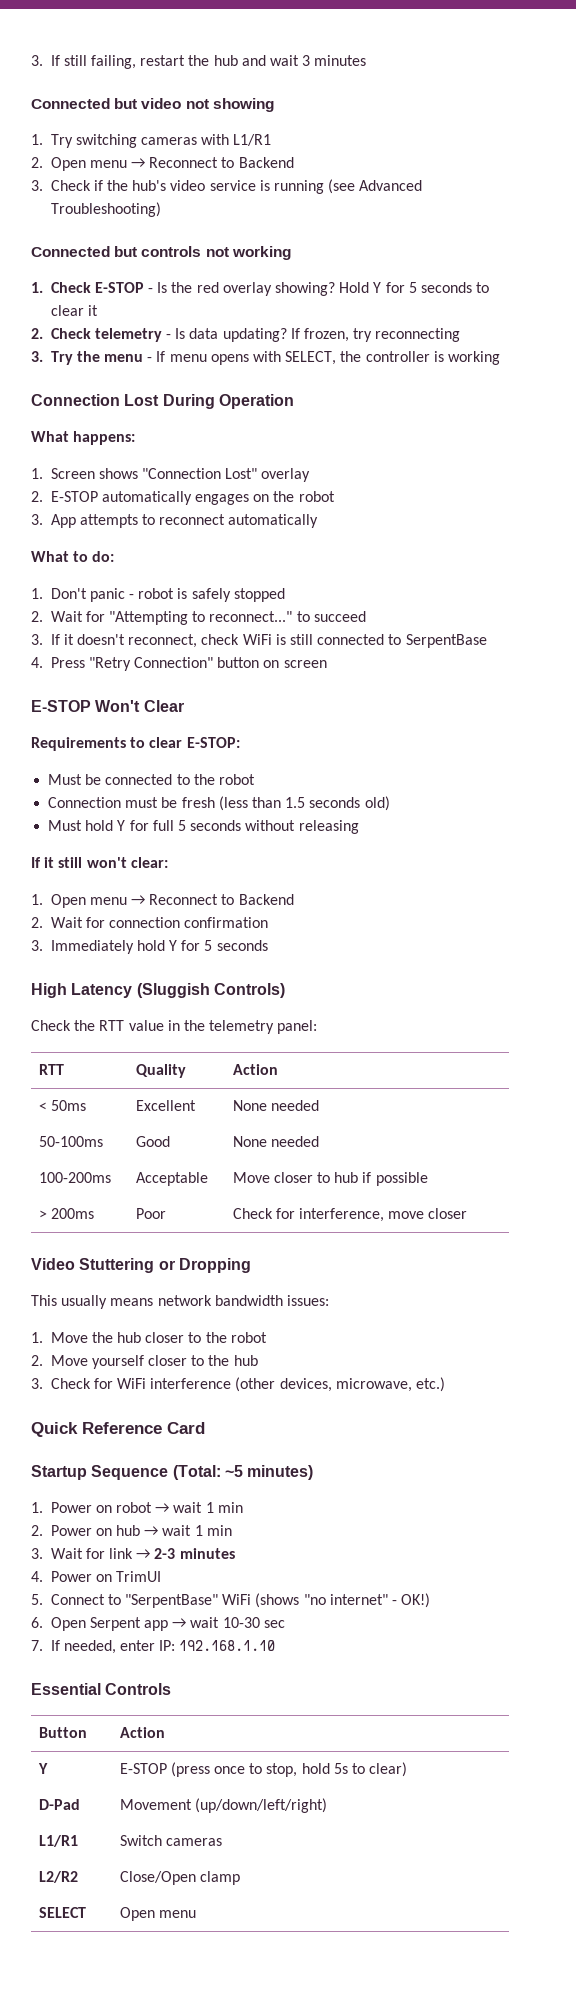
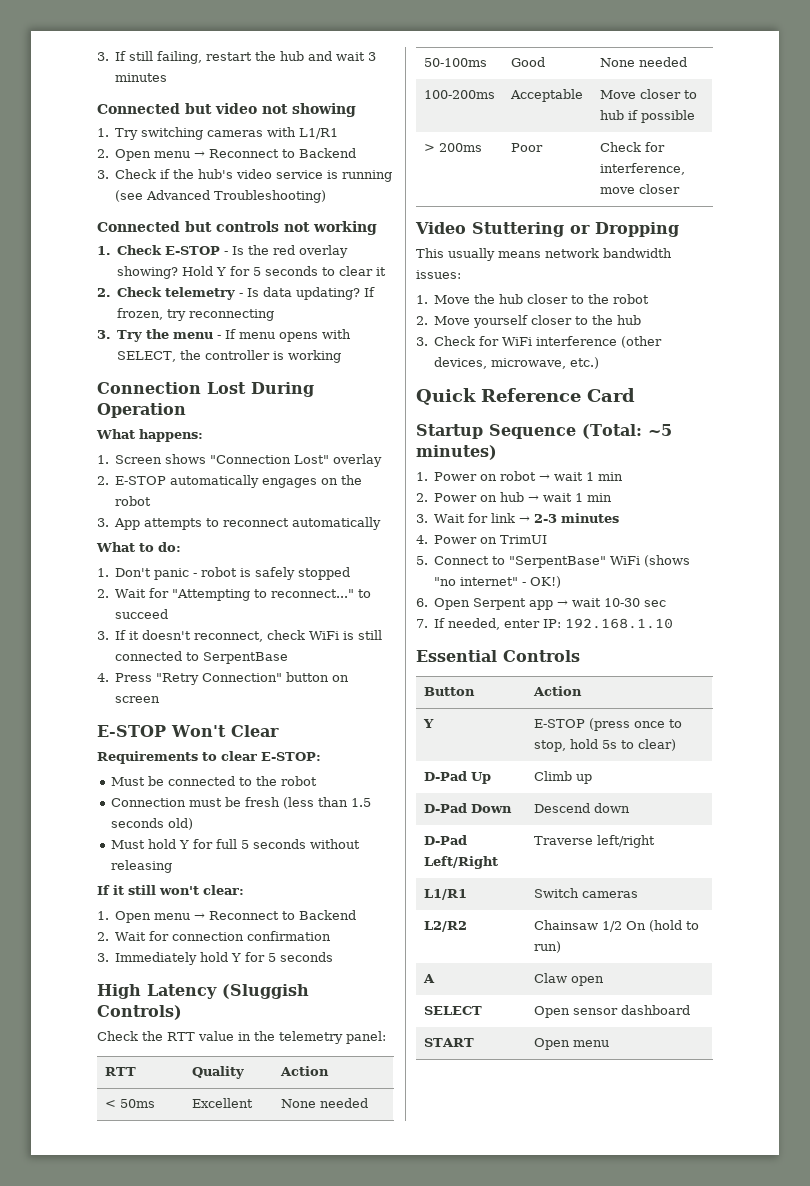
[119,1798,327,1813] [38,1835,78,1847] [119,1835,222,1846] [38,1871,78,1883] [119,1871,240,1885] [38,1907,86,1918] | Movement (up/down/left/right) // L1/R1 | Switch cameras // L2/R2 | Close/Open clamp // SELECT -> [470,772,491,784] [533,771,592,784] [423,803,512,813] [533,803,630,813] [423,835,467,845] [423,856,498,869] [533,835,655,848] [423,889,467,900] [533,888,638,898] [423,921,467,932] [533,920,699,932] [533,941,561,953] [422,974,435,983] [533,973,604,986] [423,1006,482,1015] [533,1005,690,1018] [423,1038,474,1047] Up | Climb up // D-Pad Down | Descend down // D-Pad Left/Right | Traverse left/right // L1/R1 | Switch cameras // L2/R2 | Chainsaw 1/2 On (hold to run) // A | Claw open // SELECT | Open sensor dashboard // START

